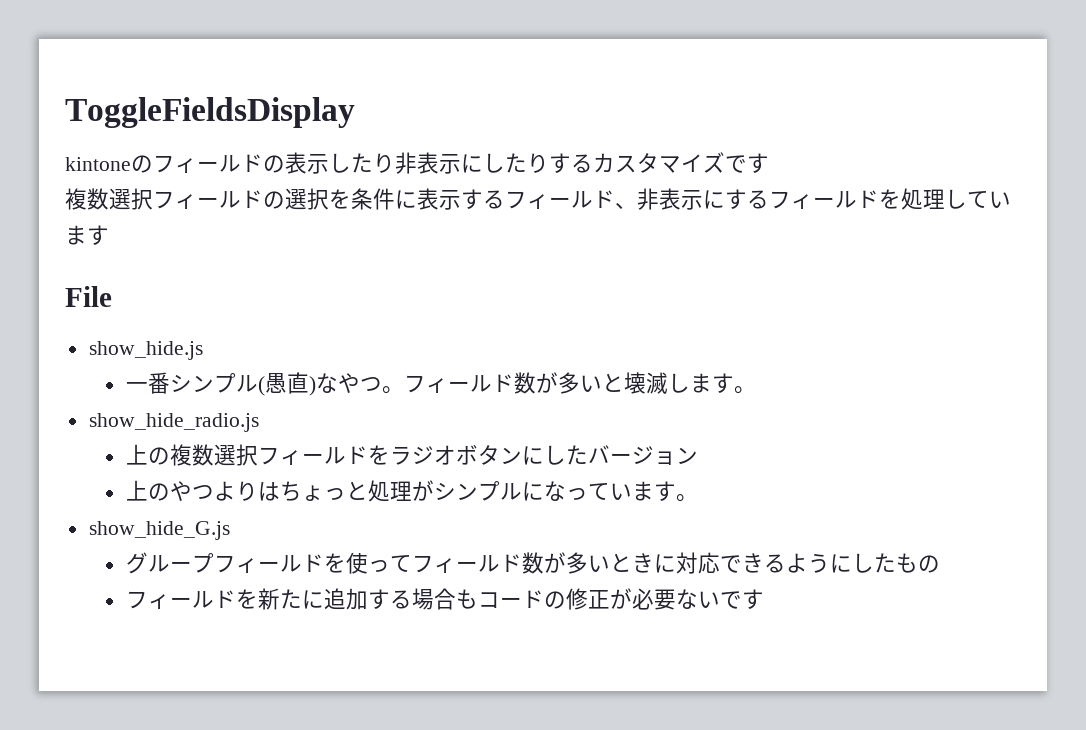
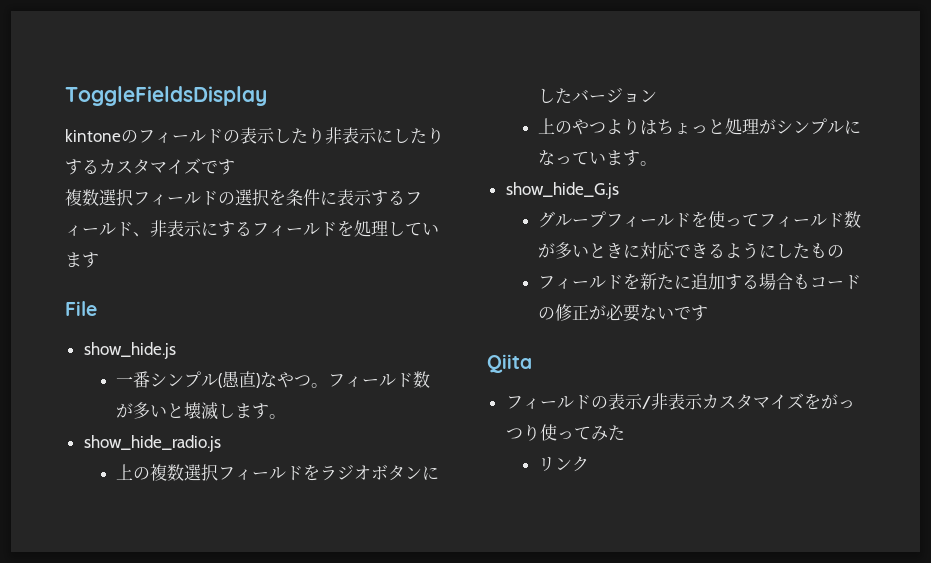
(764, 599) none -> [487,354,532,373] [505,393,855,410] [505,424,625,441] [537,456,589,472] // Qiita // フィールドの表示/非表示カスタマイズをがっつり使ってみた // リンク

